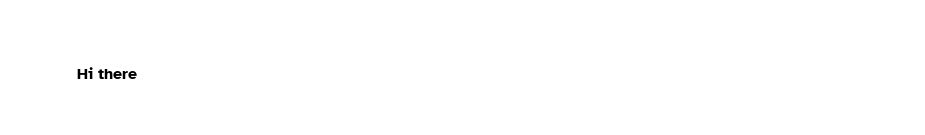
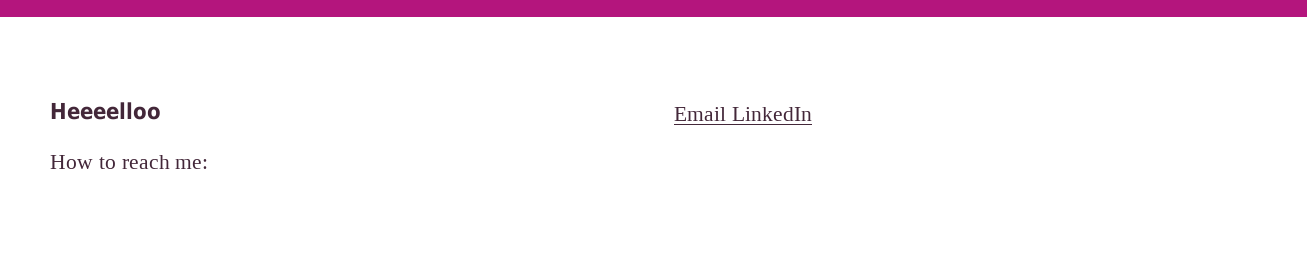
[77,67,137,79] Hi there -> [50,102,161,120] [50,155,209,169] [674,107,812,121] Heeeelloo // How to reach me: // Email LinkedIn

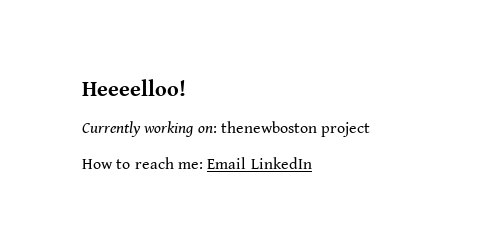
[50,102,161,120] Heeeelloo -> [82,79,186,96] [82,121,371,137] Heeeelloo! // Currently working on: thenewboston project
(209, 164) // -> (203, 165) none

